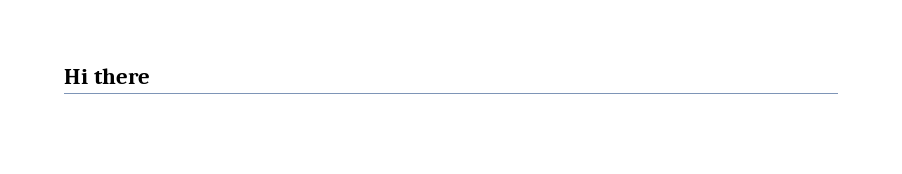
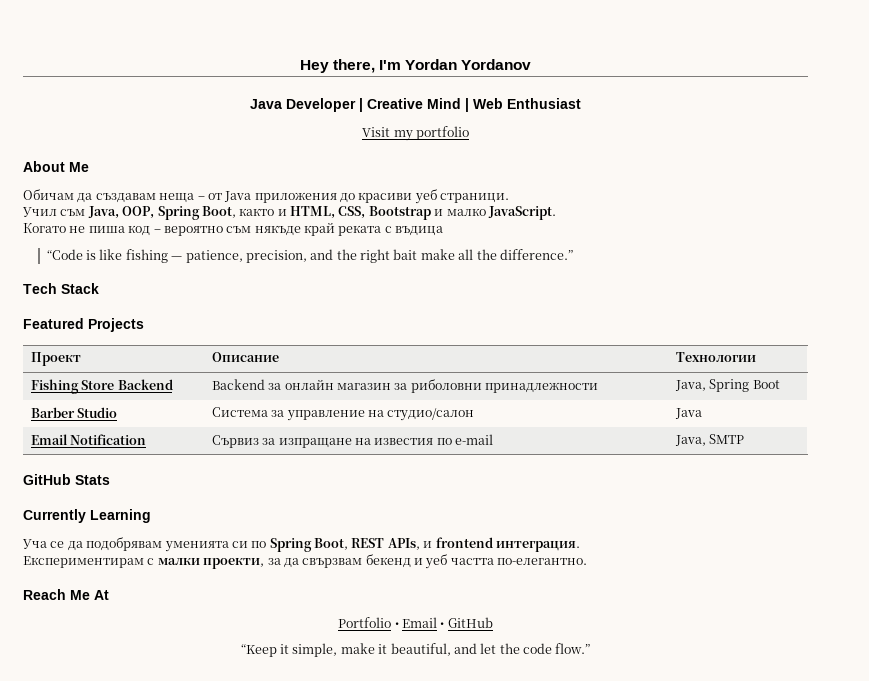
[64,68,151,84] Hi there -> [299,59,532,73] [250,98,581,112] [362,126,469,141] [23,161,89,172] [23,189,510,204] [22,206,556,220] [23,222,444,236] [46,249,573,263] [23,283,99,294] [23,318,144,332] [30,352,81,366] [211,352,279,362] [675,352,756,362] [30,379,173,394] [211,379,598,393] [674,379,780,392] [30,407,118,418] [211,407,475,421] [674,408,702,419] [30,434,147,445] [211,434,493,448] [674,434,745,446] [23,474,110,485] [23,509,151,523] [22,537,580,552] [23,554,588,569] [23,589,109,600] [338,617,493,628] [240,643,591,657] Hey there, I'm Yordan Yordanov // Java Developer | Creative Mind | Web Enthusiast // Visit my portfolio // About Me // Обичам да създавам неща – от Java приложения до красиви уеб страници. // Учил съм Java, OOP, Spring Boot, както и HTML, CSS, Bootstrap и малко JavaScript. // Когато не пиша код – вероятно съм някъде край реката с въдица // “Code is like fishing — patience, precision, and the right bait make all the difference.” // Tech Stack // Featured Projects // Проект | Описание | Технологии // Fishing Store Backend | Backend за онлайн магазин за риболовни принадлежности | Java, Spring Boot // Barber Studio | Система за управление на студио/салон | Java // Email Notification | Сървиз за изпращане на известия по e-mail | Java, SMTP // GitHub Stats // Currently Learning // Уча се да подобрявам уменията си по Spring Boot, REST APIs, и frontend интеграция. // Експериментирам с малки проекти, за да свързвам бекенд и уеб частта по-елегантно. // Reach Me At // Portfolio • Email • GitHub // “Keep it simple, make it beautiful, and let the code flow.”

